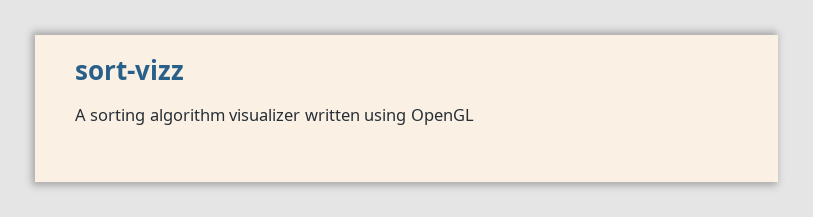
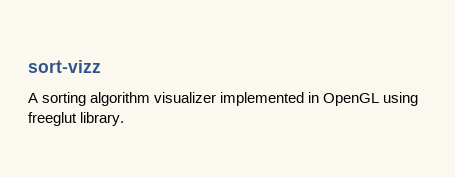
[304,109,474,125] written using OpenGL -> [220,92,419,106] [28,112,125,126] implemented in OpenGL using freeglut library.

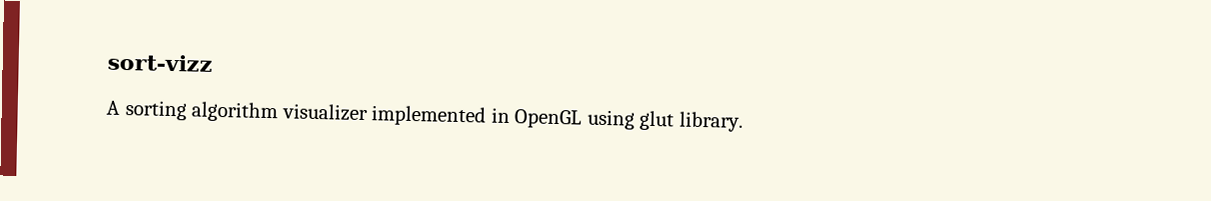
[28,112,77,126] freeglut -> [639,110,675,131] glut

